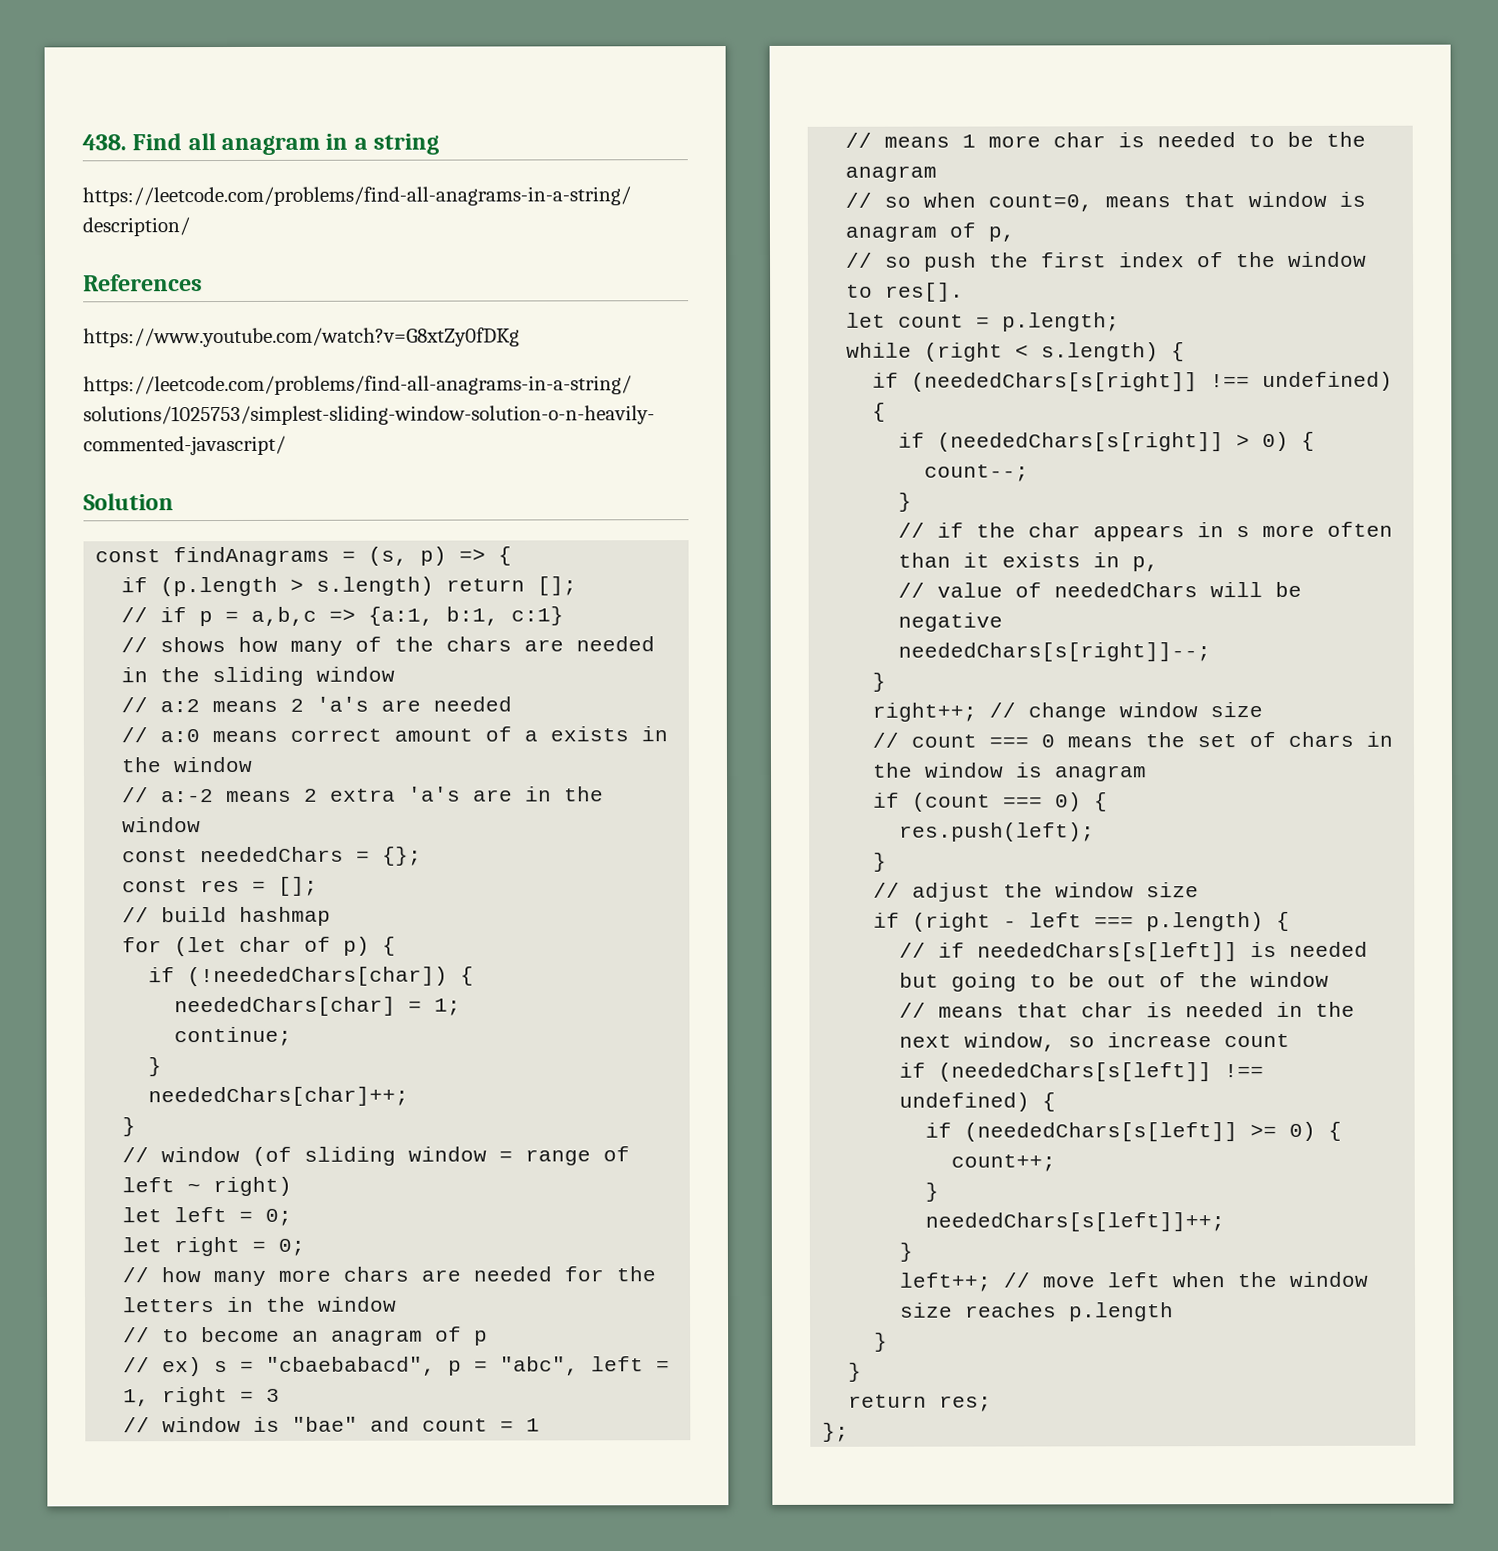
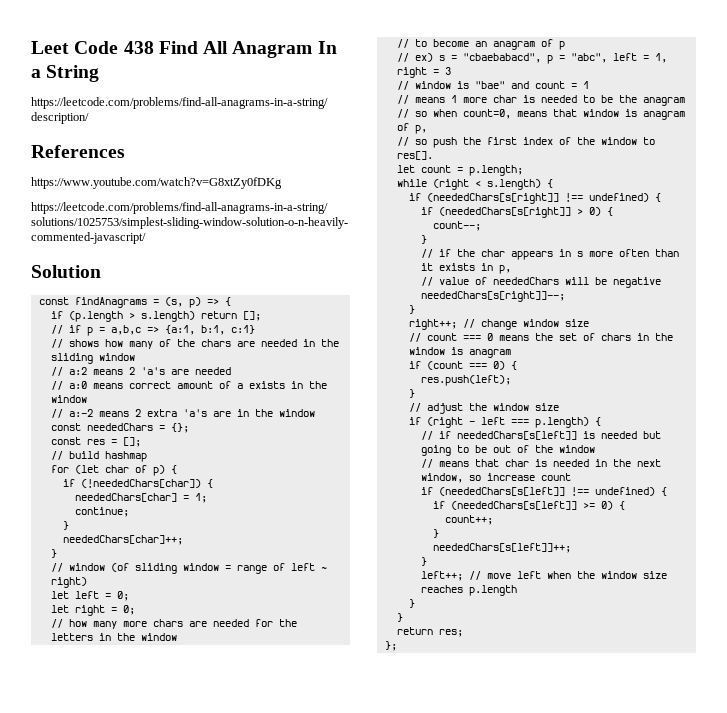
[82,133,440,156] 438. Find all anagram in a string -> [31,41,337,58] [31,65,100,82] Leet Code 438 Find All Anagram In a String

